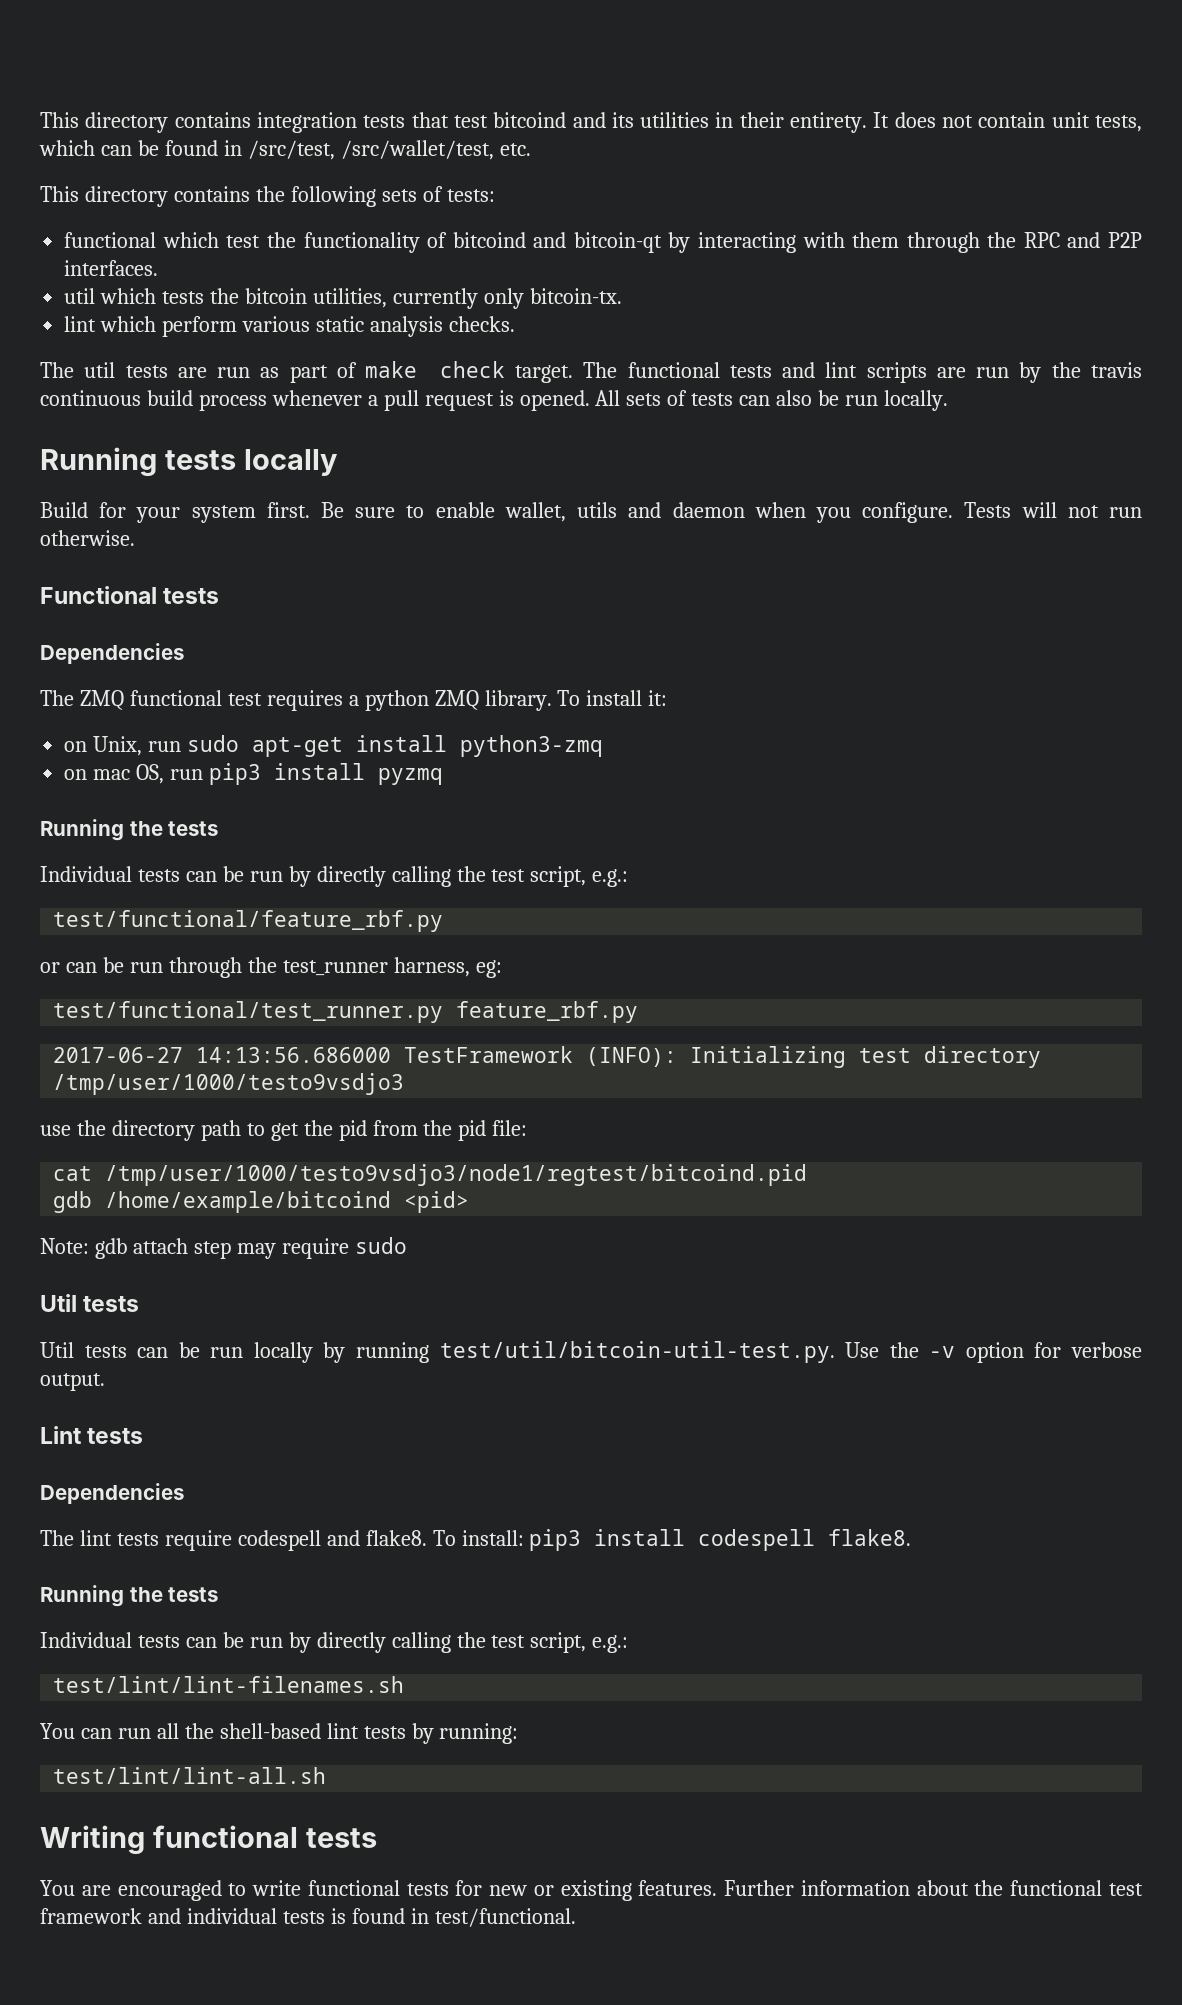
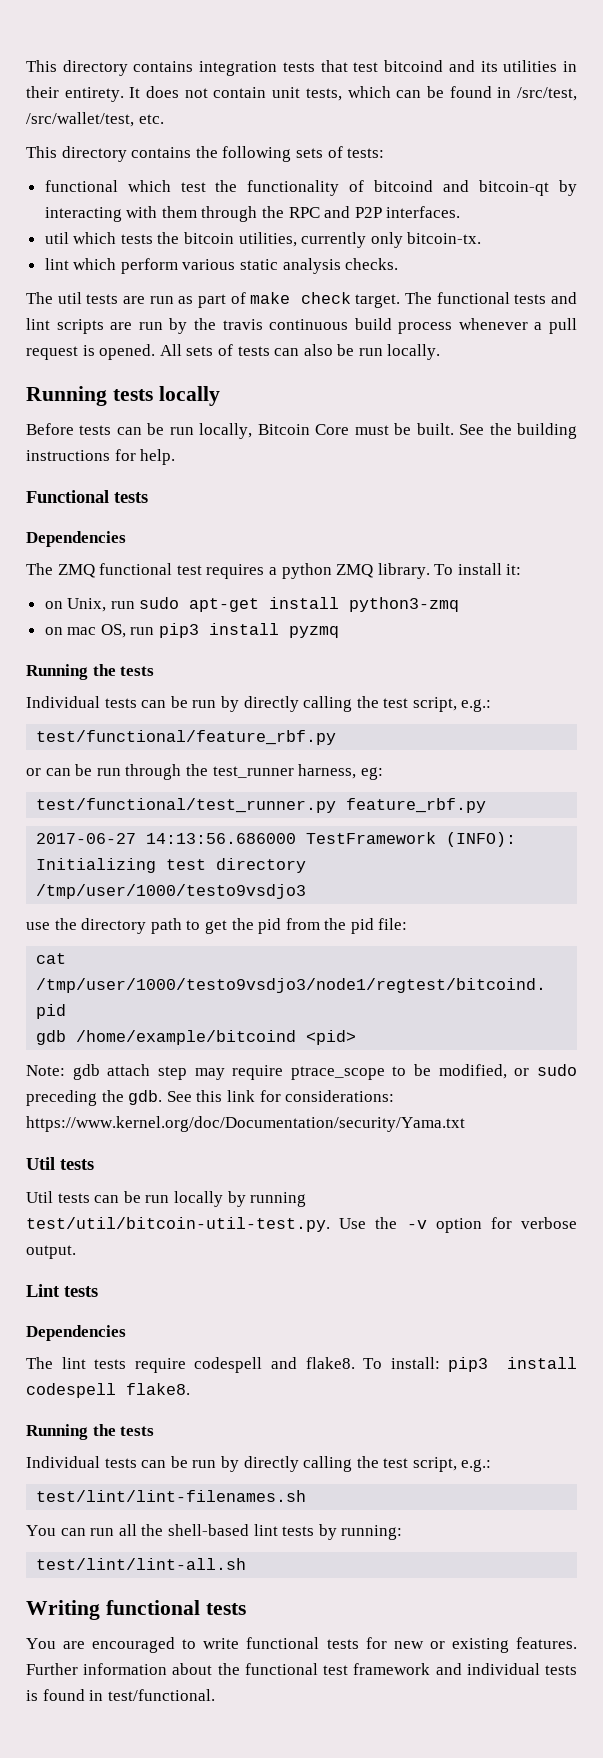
[40,502,1142,523] [40,530,135,546] Build for your system first. Be sure to enable wallet, utils and daemon when you configure. Tests will not run otherwise. -> [26,423,577,439] [26,449,176,465] Before tests can be run locally, Bitcoin Core must be built. See the building instructions for help.
[354,1237,407,1254] sudo -> [290,1064,577,1080] [26,1090,395,1106] [26,1116,465,1132] ptrace_scope to be modified, or sudo preceding the gdb. See this link for considerations: https://www.kernel.org/doc/Documentation/security/Yama.txt

